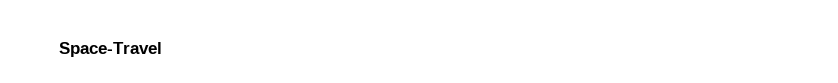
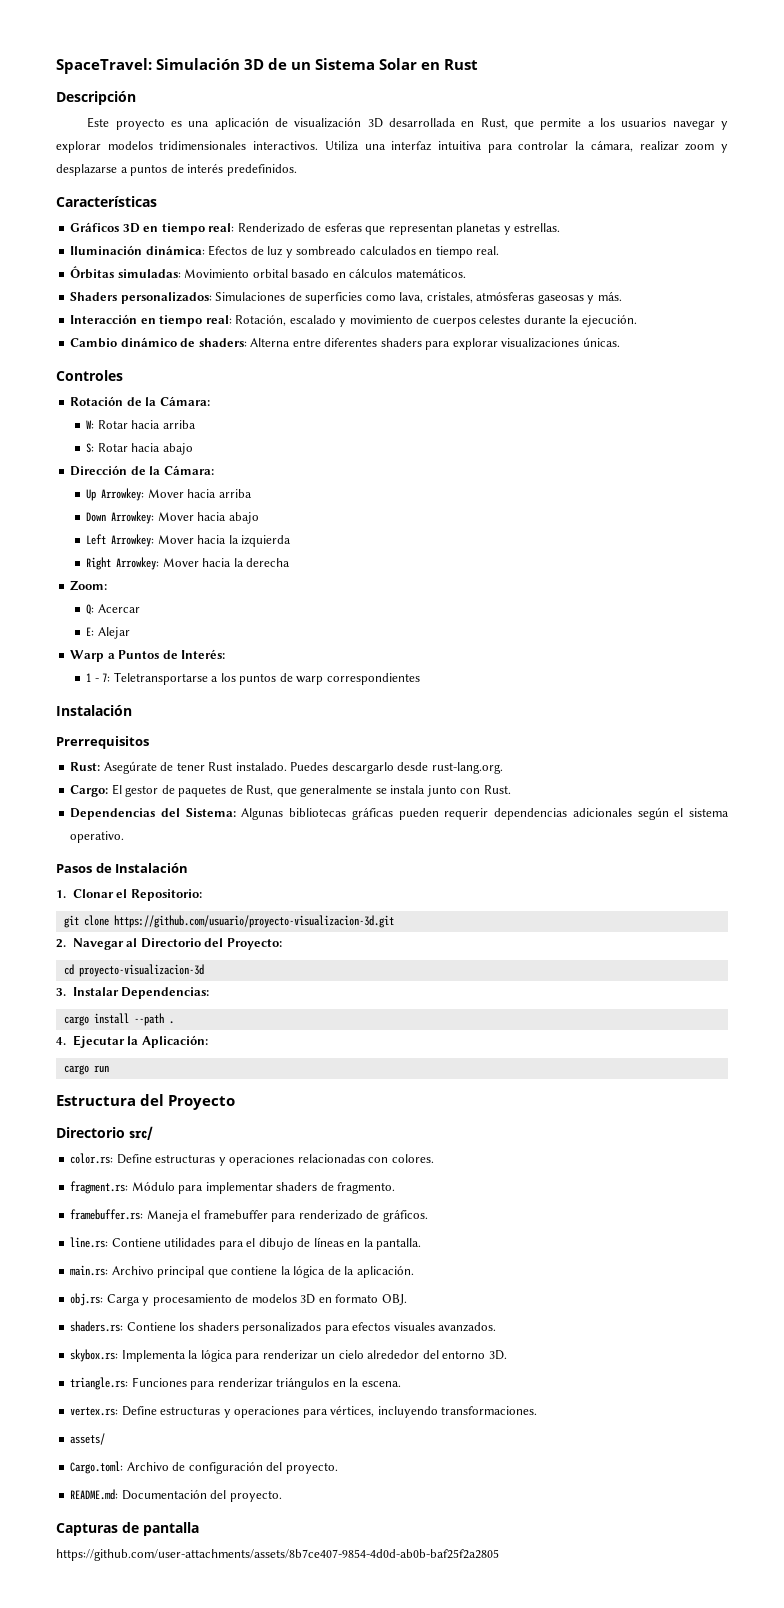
[59,42,162,57] Space-Travel -> [56,58,479,74] [56,91,136,105] [87,117,728,130] [56,140,728,153] [56,163,297,176] [56,196,157,207] [70,222,561,235] [70,245,500,258] [70,266,466,279] [70,291,622,304] [70,314,637,327] [70,337,620,350] [56,370,123,381] [70,396,210,406] [86,420,196,429] [86,443,193,455] [70,465,214,476] [86,488,252,501] [86,511,259,524] [86,534,292,547] [86,557,291,570] [70,580,108,591] [86,604,140,615] [86,627,130,639] [70,649,226,662] [86,672,420,685] [56,705,132,716] [56,736,149,749] [70,761,503,774] [70,784,511,797] [70,807,730,820] [70,831,125,843] [56,863,189,873] [56,889,202,901] [63,915,394,928] [56,938,282,950] [63,964,204,977] [56,987,210,999] [63,1013,174,1026] [56,1035,208,1048] [63,1065,109,1075] [56,1094,236,1110] [56,1126,153,1140] [70,1153,434,1166] [70,1181,396,1194] [70,1209,428,1222] [70,1237,422,1250] [70,1265,414,1278] [70,1293,407,1306] [70,1321,497,1334] [70,1349,507,1362] [70,1377,401,1390] [70,1405,538,1418] [70,1433,106,1445] [70,1461,338,1474] [70,1489,282,1502] [56,1522,199,1536] [56,1549,499,1561] SpaceTravel: Simulación 3D de un Sistema Solar en Rust // Descripción // Este proyecto es una aplicación de visualización 3D desarrollada en Rust, que permite a los usuarios navegar y explorar modelos tridimensionales interactivos. Utiliza una interfaz intuitiva para controlar la cámara, realizar zoom y desplazarse a puntos de interés predefinidos. // Características // Gráficos 3D en tiempo real: Renderizado de esferas que representan planetas y estrellas. // Iluminación dinámica: Efectos de luz y sombreado calculados en tiempo real. // Órbitas simuladas: Movimiento orbital basado en cálculos matemáticos. // Shaders personalizados: Simulaciones de superficies como lava, cristales, atmósferas gaseosas y más. // Interacción en tiempo real: Rotación, escalado y movimiento de cuerpos celestes durante la ejecución. // Cambio dinámico de shaders: Alterna entre diferentes shaders para explorar visualizaciones únicas. // Controles // Rotación de la Cámara: // W: Rotar hacia arriba // S: Rotar hacia abajo // Dirección de la Cámara: // Up Arrowkey: Mover hacia arriba // Down Arrowkey: Mover hacia abajo // Left Arrowkey: Mover hacia la izquierda // Right Arrowkey: Mover hacia la derecha // Zoom: // Q: Acercar // E: Alejar // Warp a Puntos de Interés: // 1 - 7: Teletransportarse a los puntos de warp correspondientes // Instalación // Prerrequisitos // Rust: Asegúrate de tener Rust instalado. Puedes descargarlo desde rust-lang.org. // Cargo: El gestor de paquetes de Rust, que generalmente se instala junto con Rust. // Dependencias del Sistema: Algunas bibliotecas gráficas pueden requerir dependencias adicionales según el sistema operativo. // Pasos de Instalación // 1. Clonar el Repositorio: // git clone https://github.com/usuario/proyecto-visualizacion-3d.git // 2. Navegar al Directorio del Proyecto: // cd proyecto-visualizacion-3d // 3. Instalar Dependencias: // cargo install --path . // 4. Ejecutar la Aplicación: // cargo run // Estructura del Proyecto // Directorio src/ // color.rs: Define estructuras y operaciones relacionadas con colores. // fragment.rs: Módulo para implementar shaders de fragmento. // framebuffer.rs: Maneja el framebuffer para renderizado de gráficos. // line.rs: Contiene utilidades para el dibujo de líneas en la pantalla. // main.rs: Archivo principal que contiene la lógica de la aplicación. // obj.rs: Carga y procesamiento de modelos 3D en formato OBJ. // shaders.rs: Contiene los shaders personalizados para efectos visuales avanzados. // skybox.rs: Implementa la lógica para renderizar un cielo alrededor del entorno 3D. // triangle.rs: Funciones para renderizar triángulos en la escena. // vertex.rs: Define estructuras y operaciones para vértices, incluyendo transformaciones. // assets/ // Cargo.toml: Archivo de configuración del proyecto. // README.md: Documentación del proyecto. // Capturas de pantalla // https://github.com/user-attachments/assets/8b7ce407-9854-4d0d-ab0b-baf25f2a2805

